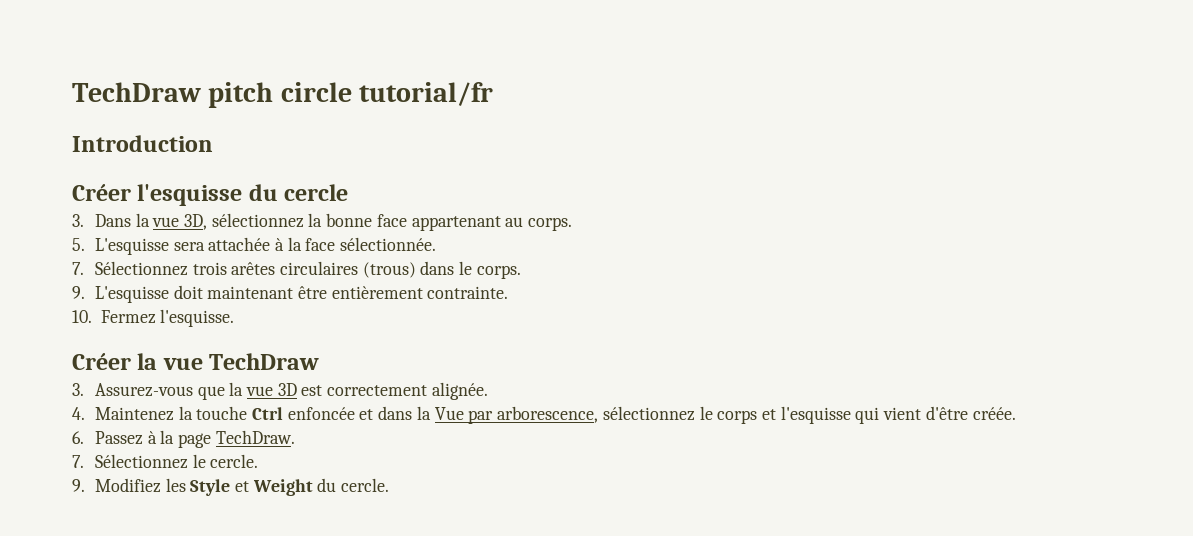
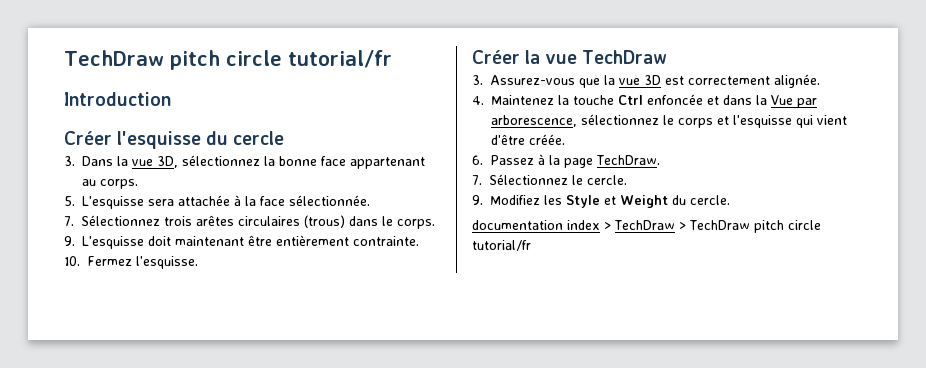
(390, 485) none -> [472,220,821,233] [472,240,531,251] // documentation index > TechDraw > TechDraw pitch circle tutorial/fr

